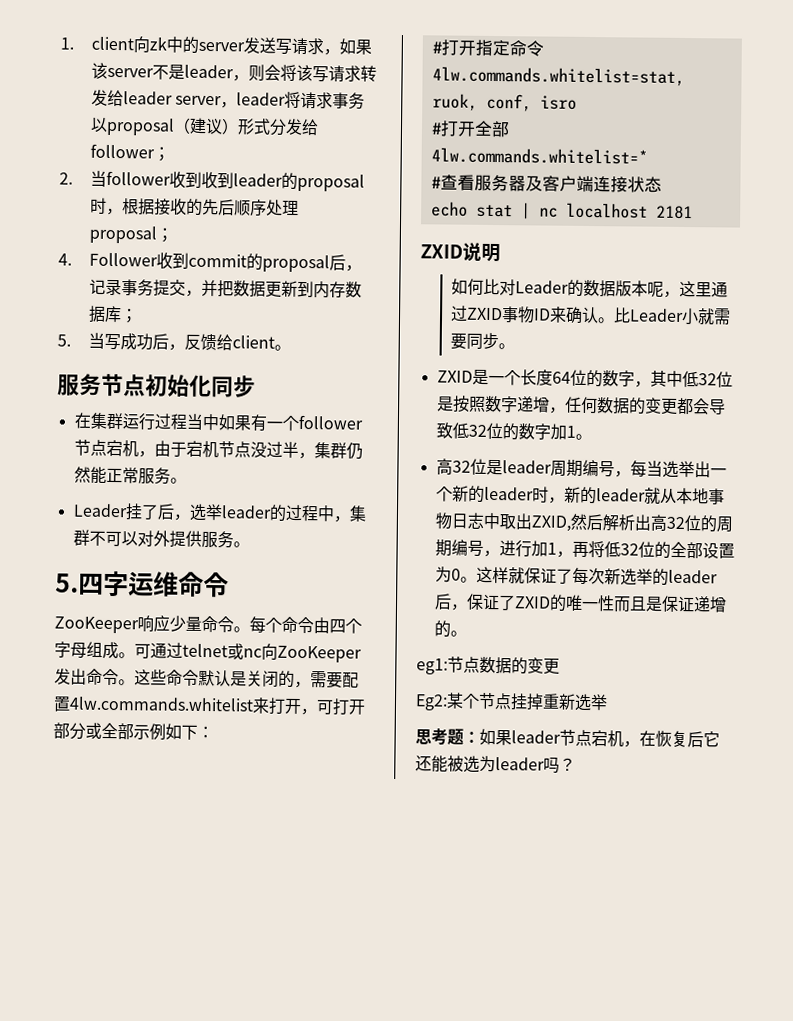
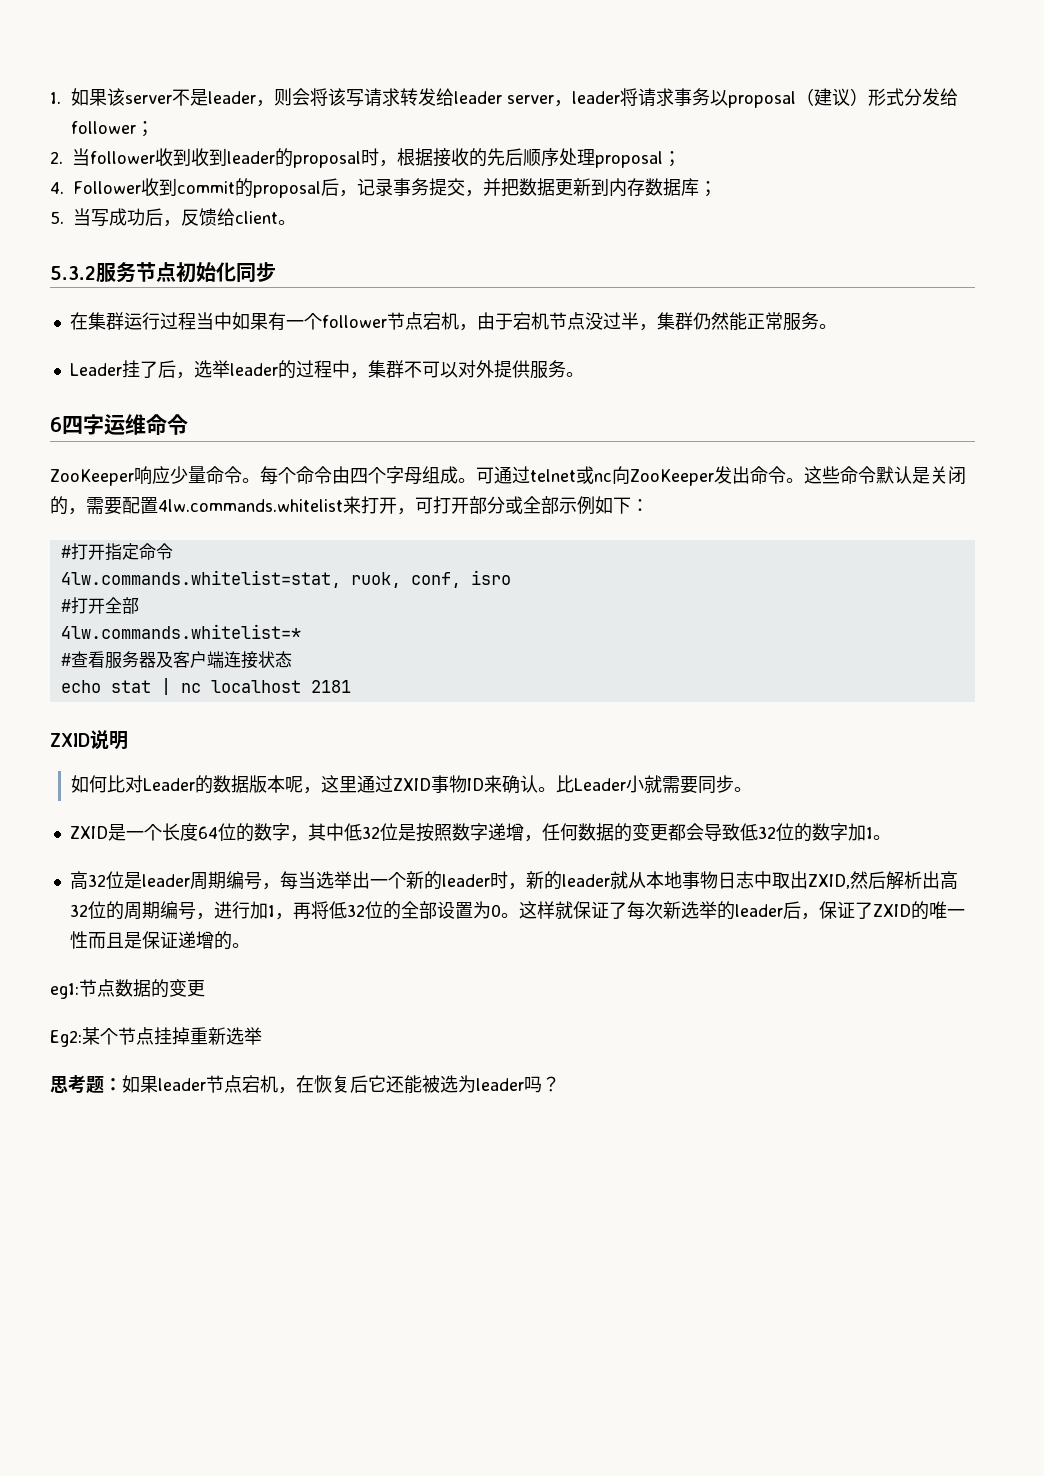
[91,36,341,56] client向zk中的server发送写请求， -> (61, 98) none
(292, 347) none -> [50,266,96,280] 5.3.2
[55,573,79,593] 5. -> [50,417,62,432] 6

